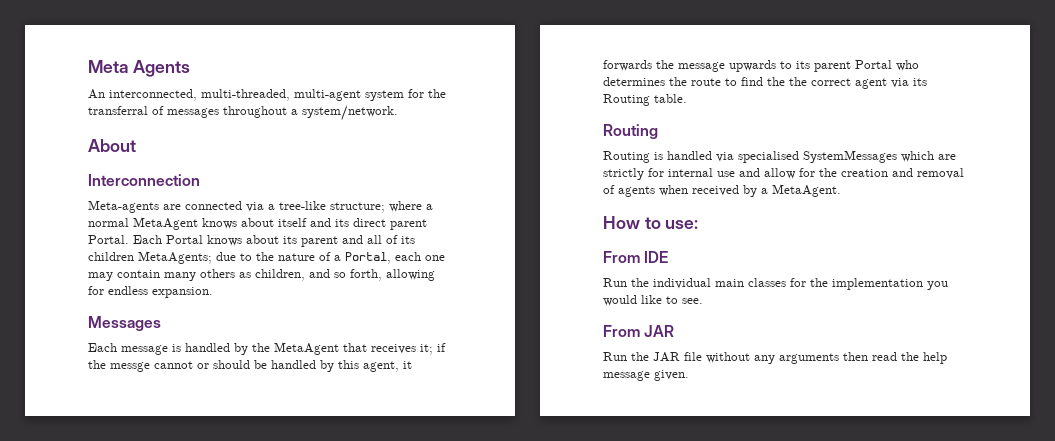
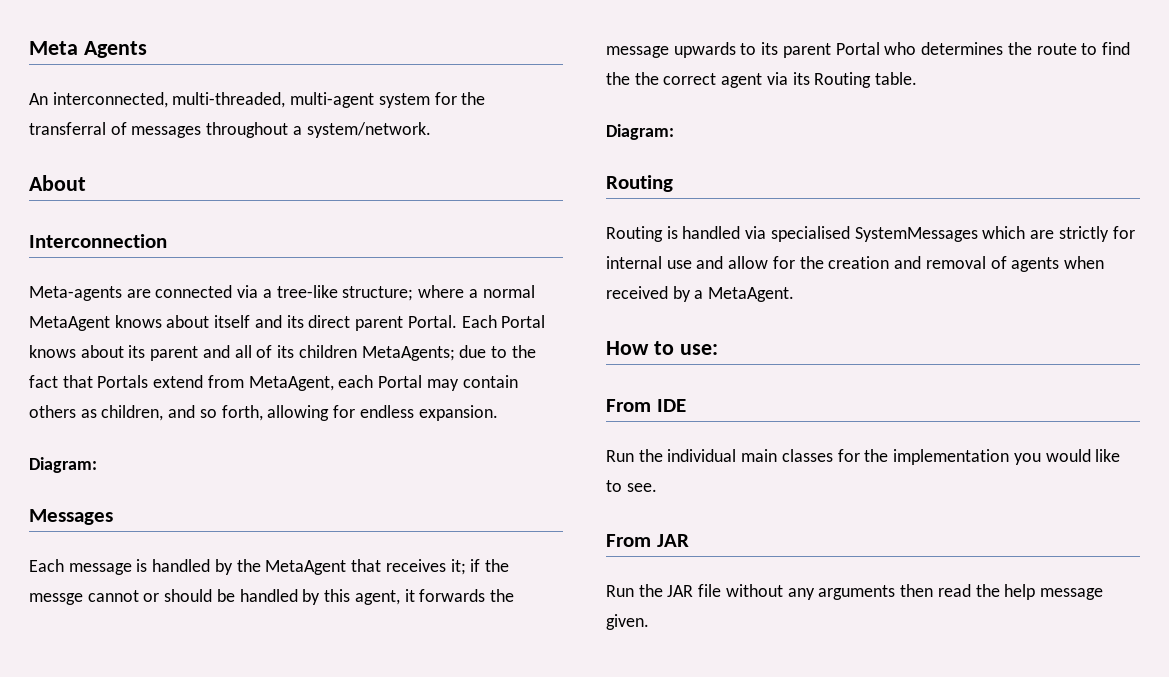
[278,252,445,264] nature of a Portal, each one -> [29,375,423,391] fact that Portals extend from MetaAgent, each Portal
[164,272,196,281] many -> (518, 381) none
(213, 292) none -> [29,457,97,473] // Diagram:
(687, 98) none -> [606,124,674,140] // Diagram:

